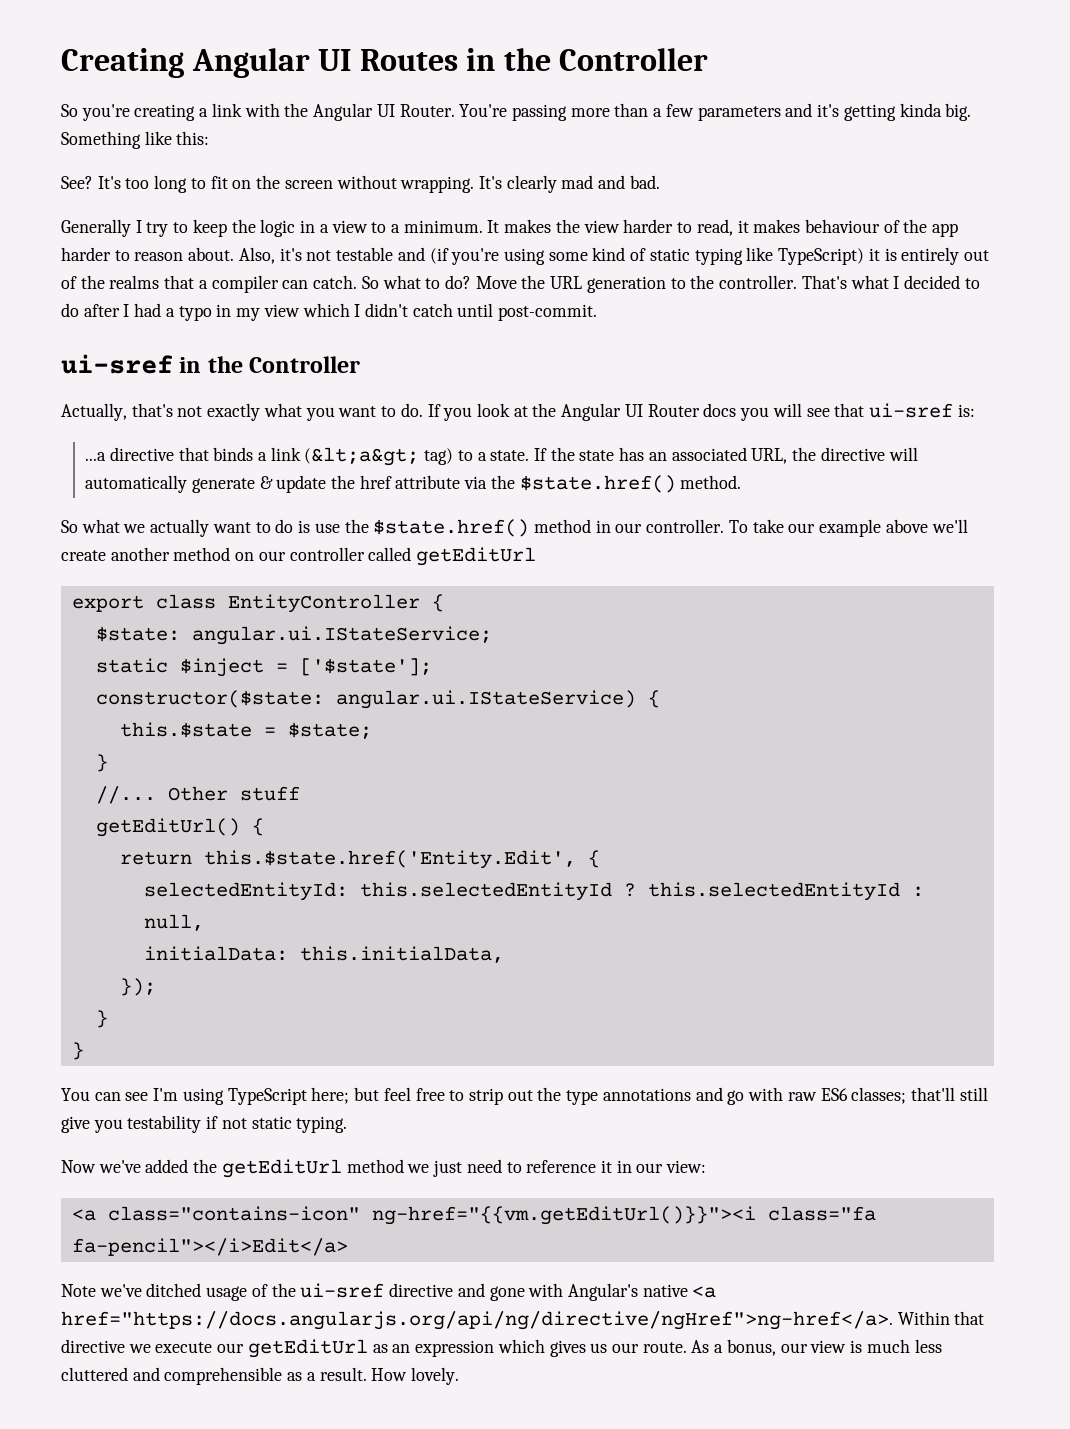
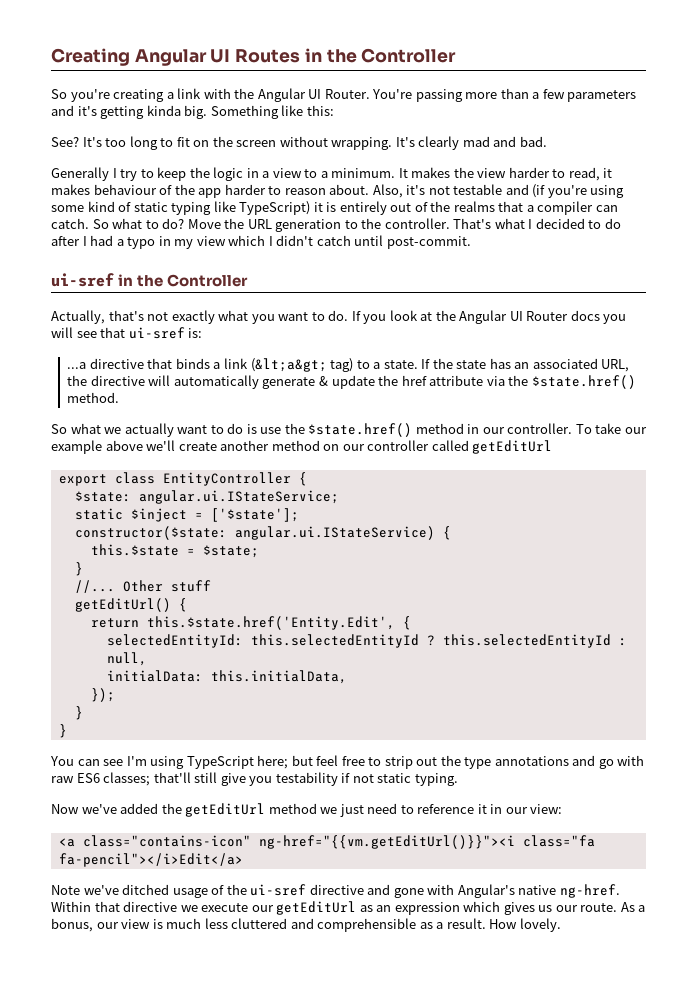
[692,1286,717,1298] [61,1311,893,1330] <a href="https://docs.angularjs.org/api/ng/directive/ngHref">ng-href</a>. -> [559,884,620,898] ng-href.

